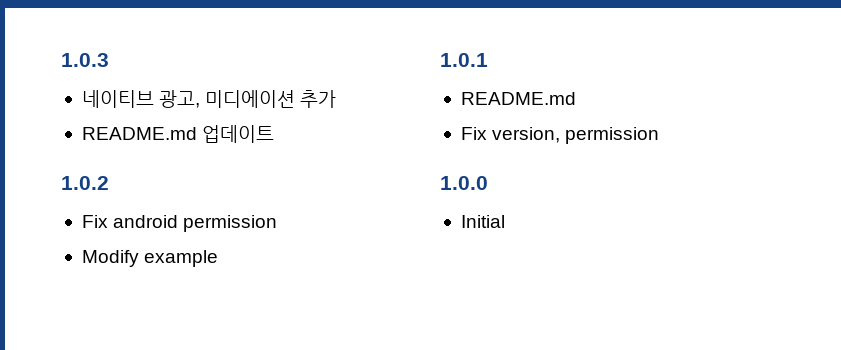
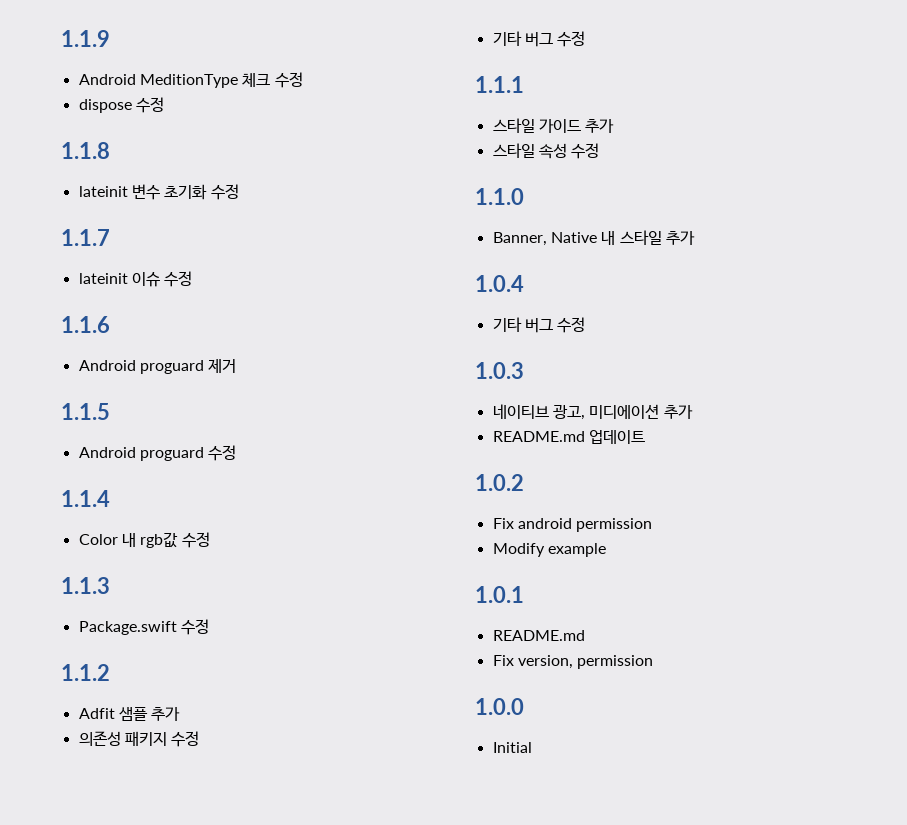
(61, 60) none -> [61,30,110,47] [78,72,303,88] [78,97,164,113] [61,142,110,159] [78,184,239,200] [61,229,110,246] [78,271,193,287] [61,316,110,333] [78,359,237,374] [61,403,110,420] [78,445,237,461] [61,490,110,507] [78,532,210,548] [61,577,110,594] [78,619,209,635] [61,664,110,681] [78,707,181,721] [78,731,200,747] [492,31,586,47] [475,76,524,93] [492,118,615,133] [492,143,600,159] [475,188,524,205] [492,230,695,246] [475,275,524,292] [492,317,586,333] 1.1.9 // Android MeditionType 체크 수정 // dispose 수정 // 1.1.8 // lateinit 변수 초기화 수정 // 1.1.7 // lateinit 이슈 수정 // 1.1.6 // Android proguard 제거 // 1.1.5 // Android proguard 수정 // 1.1.4 // Color 내 rgb값 수정 // 1.1.3 // Package.swift 수정 // 1.1.2 // Adfit 샘플 추가 // 의존성 패키지 수정 // 기타 버그 수정 // 1.1.1 // 스타일 가이드 추가 // 스타일 속성 수정 // 1.1.0 // Banner, Native 내 스타일 추가 // 1.0.4 // 기타 버그 수정 //

